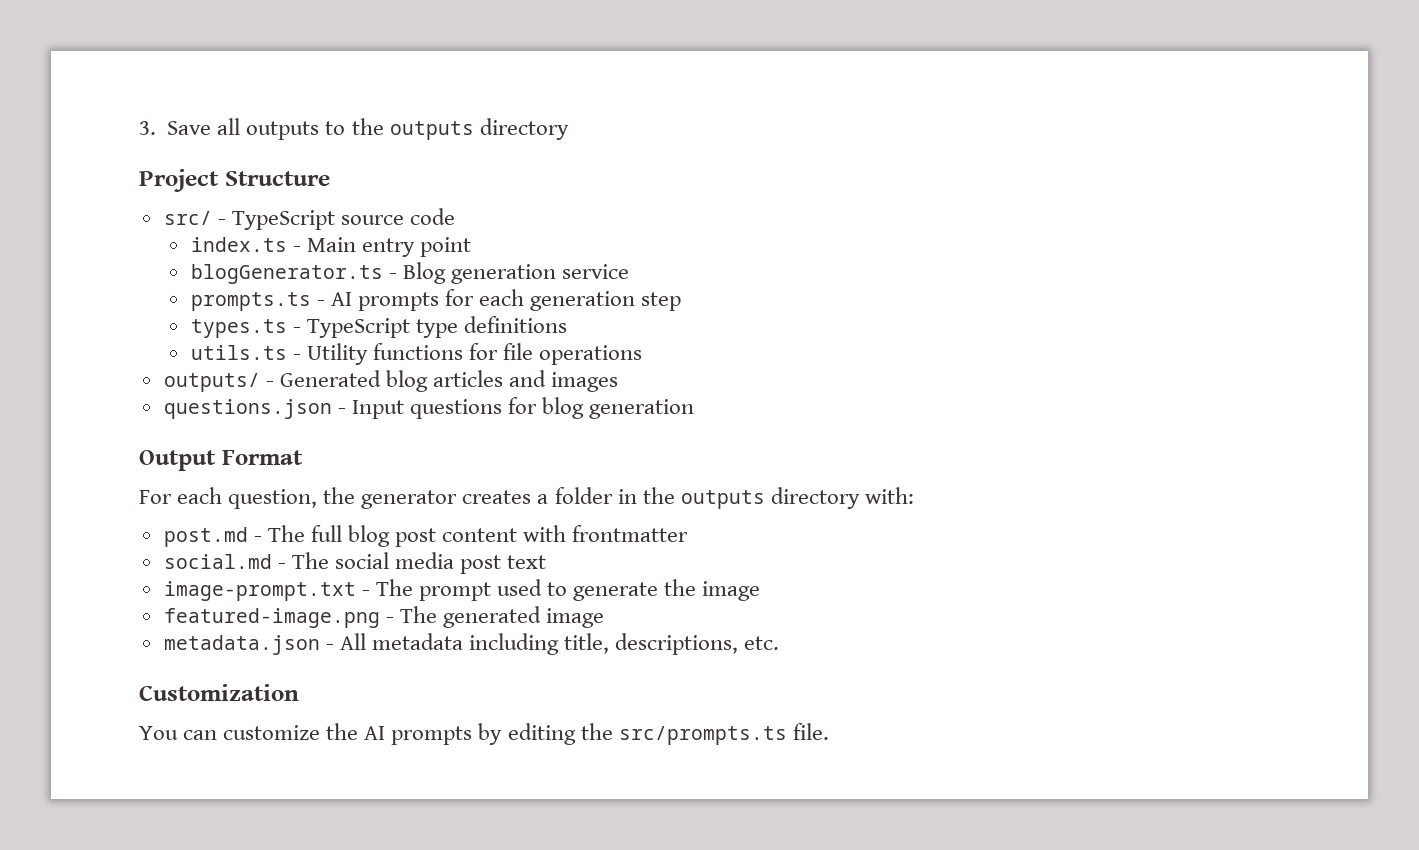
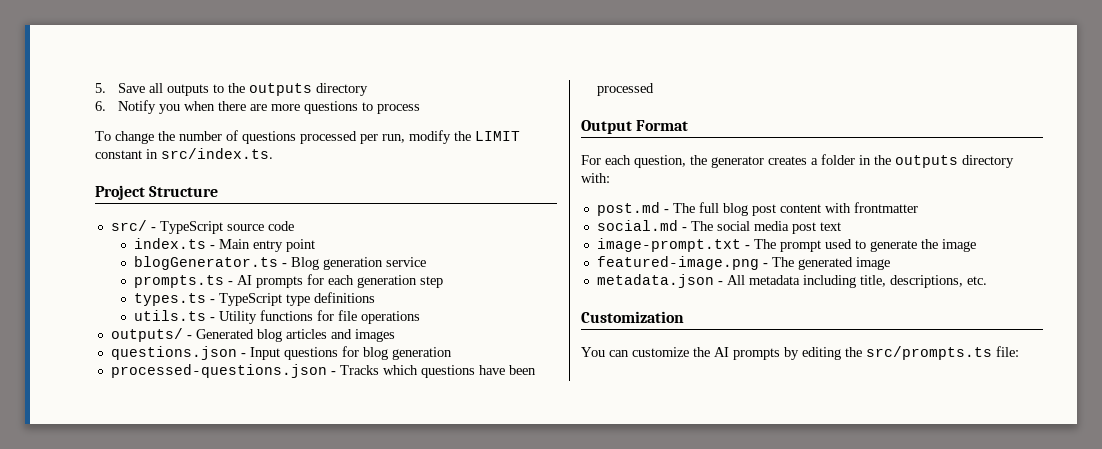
[139,121,156,135] 3. -> [95,83,106,93] 5.
(569, 129) none -> [95,100,421,114] [95,130,520,144] [95,148,273,159] // 6. Notify you when there are more questions to process // To change the number of questions processed per run, modify the LIMIT constant in src/index.ts.
(695, 409) none -> [110,364,536,378] [596,83,654,96] // processed-questions.json - Tracks which questions have been processed
[792,723,829,740] file. -> [996,346,1019,357] file:

